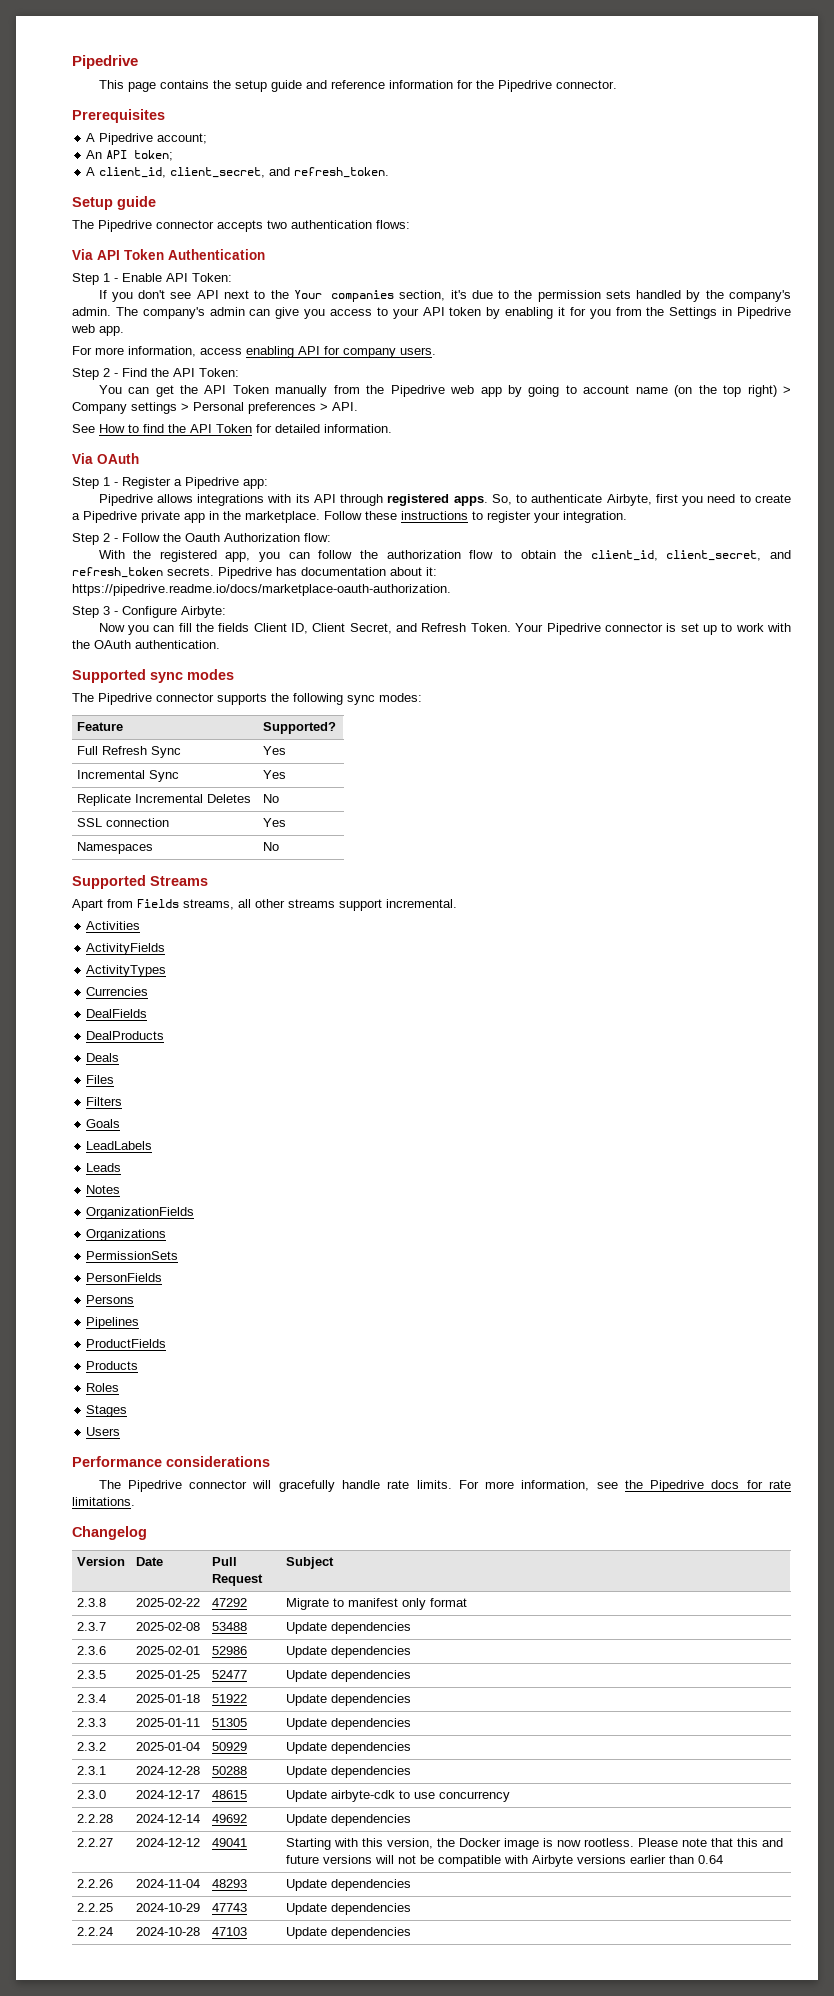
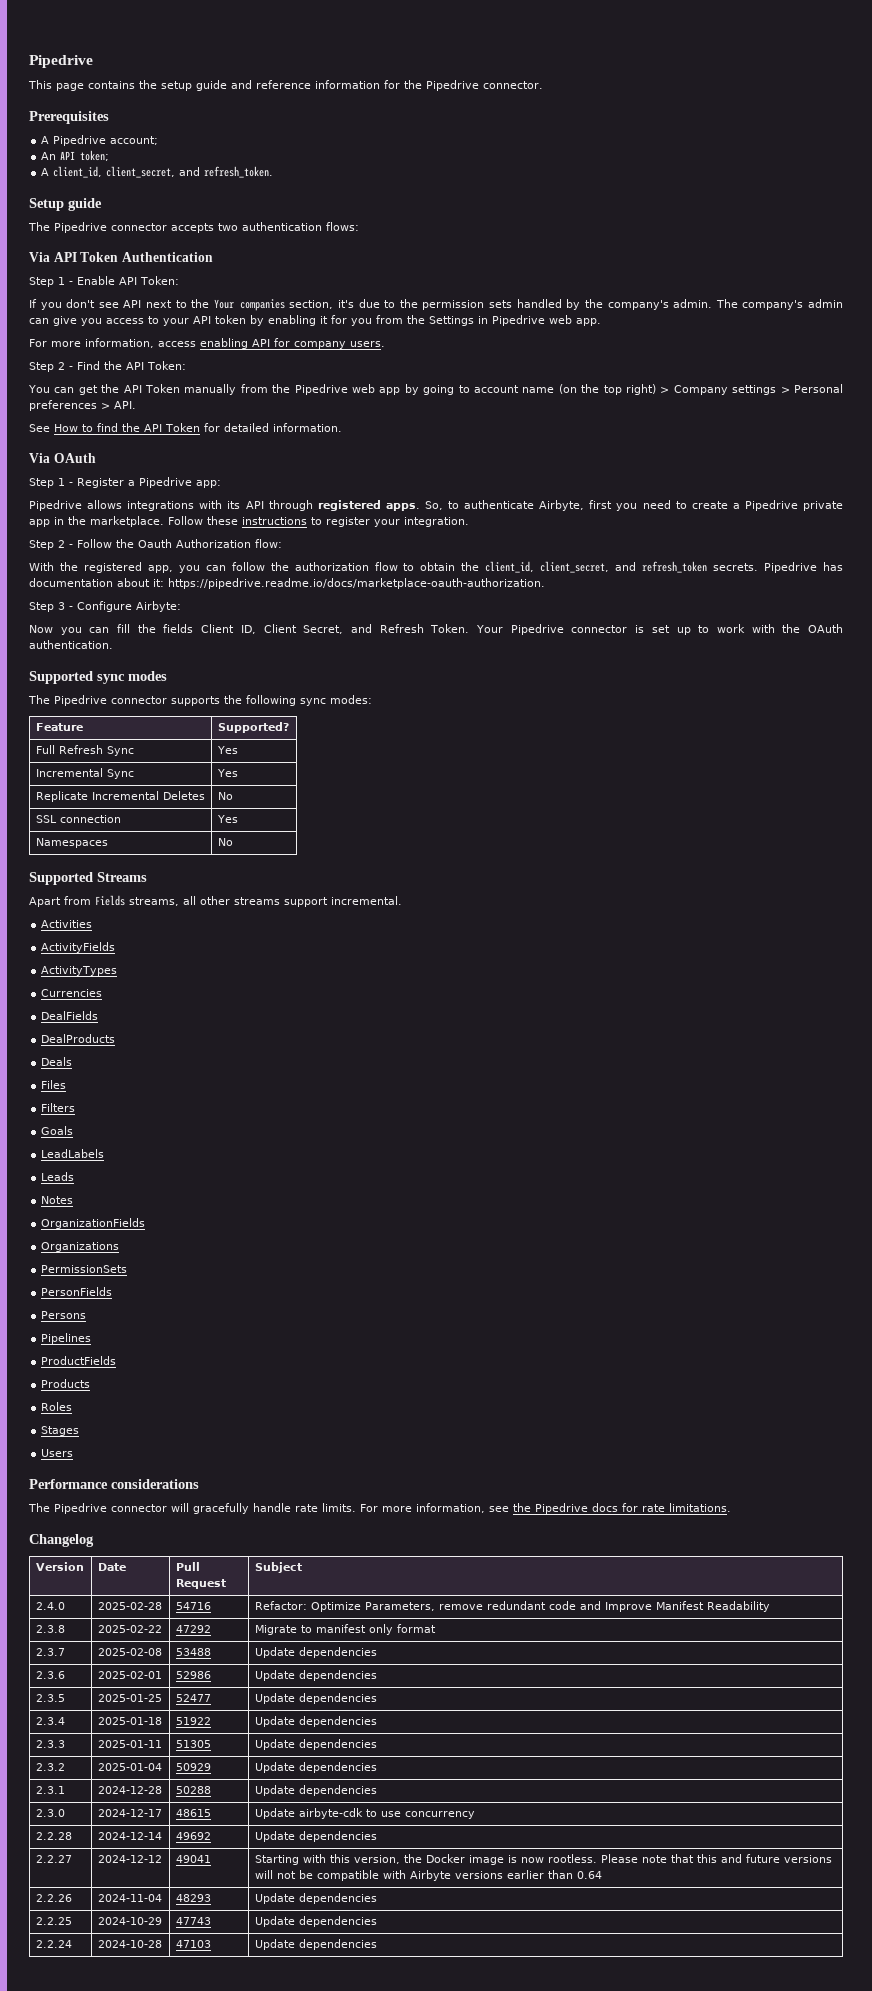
(335, 1563) none -> [35,1602,65,1610] [97,1602,162,1610] [175,1602,211,1610] [254,1601,770,1612] // 2.4.0 | 2025-02-28 | 54716 | Refactor: Optimize Parameters, remove redundant code and Improve Manifest Readability

